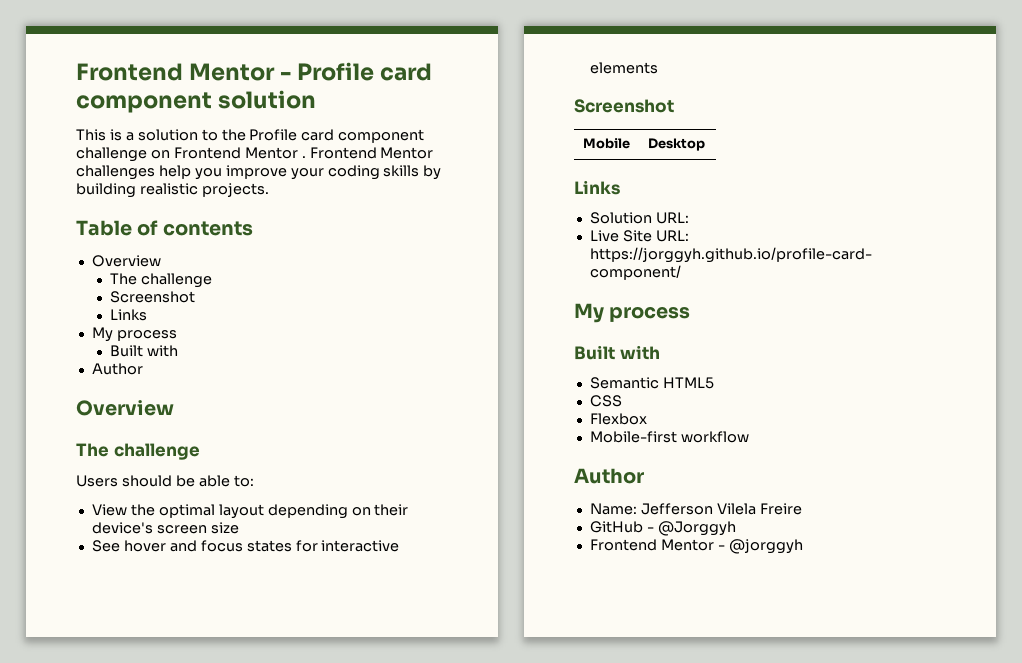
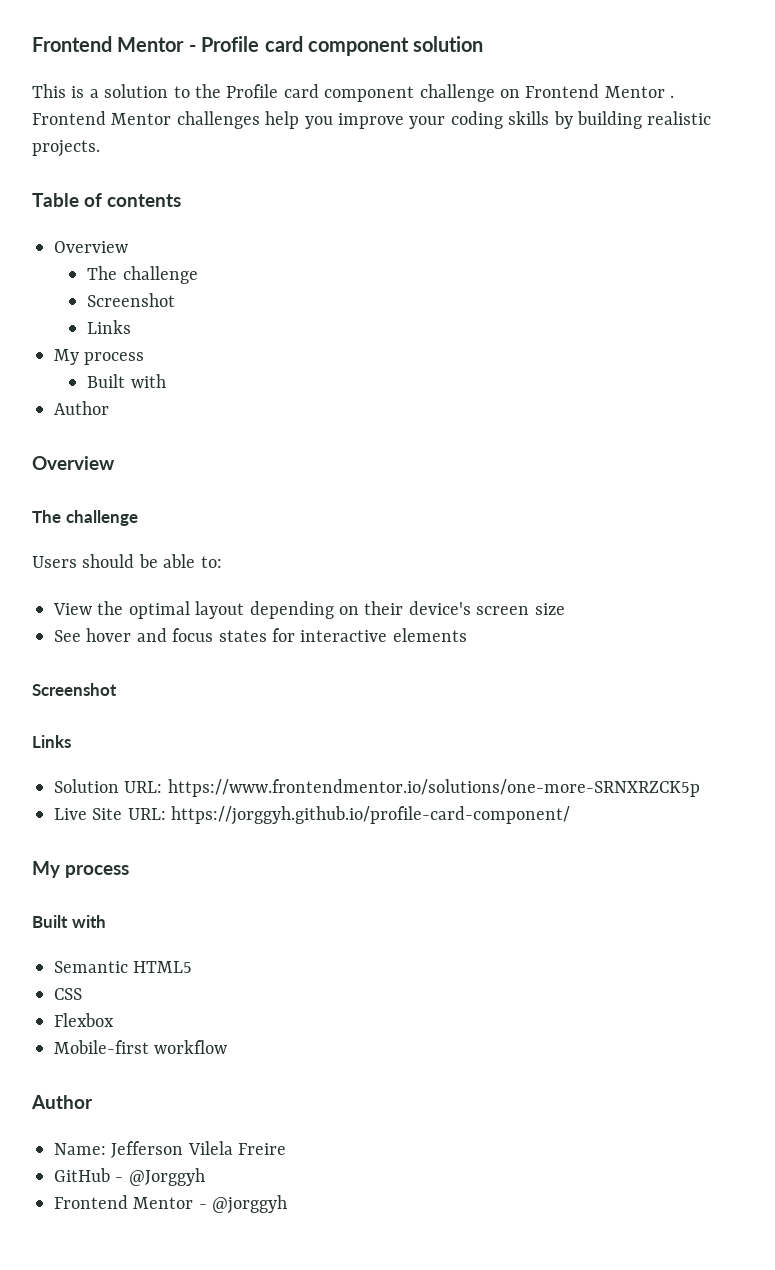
[582,138,630,149] [647,138,705,151] // Mobile | Desktop -> (117, 689) none
(689, 218) none -> [167,779,700,797] https://www.frontendmentor.io/solutions/one-more-SRNXRZCK5p

